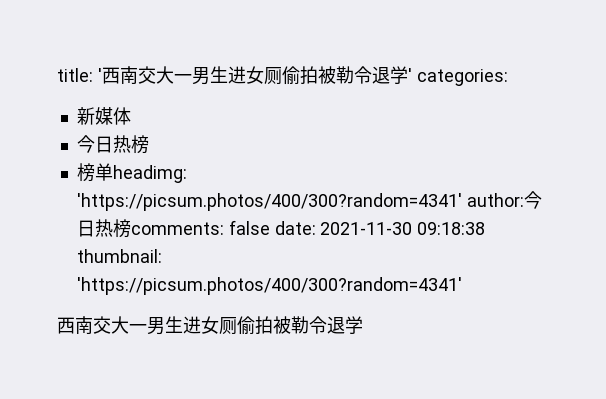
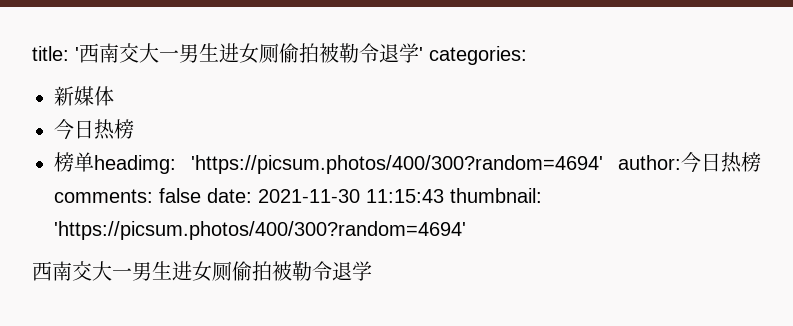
[76,193,462,211] 'https://picsum.photos/400/300?random=4341' -> [191,155,603,174] 'https://picsum.photos/400/300?random=4694'
[417,222,486,235] [76,249,162,263] [76,277,462,295] 09:18:38 thumbnail: 'https://picsum.photos/400/300?random=4341' -> [366,188,542,203] [54,221,466,240] 11:15:43 thumbnail: 'https://picsum.photos/400/300?random=4694'

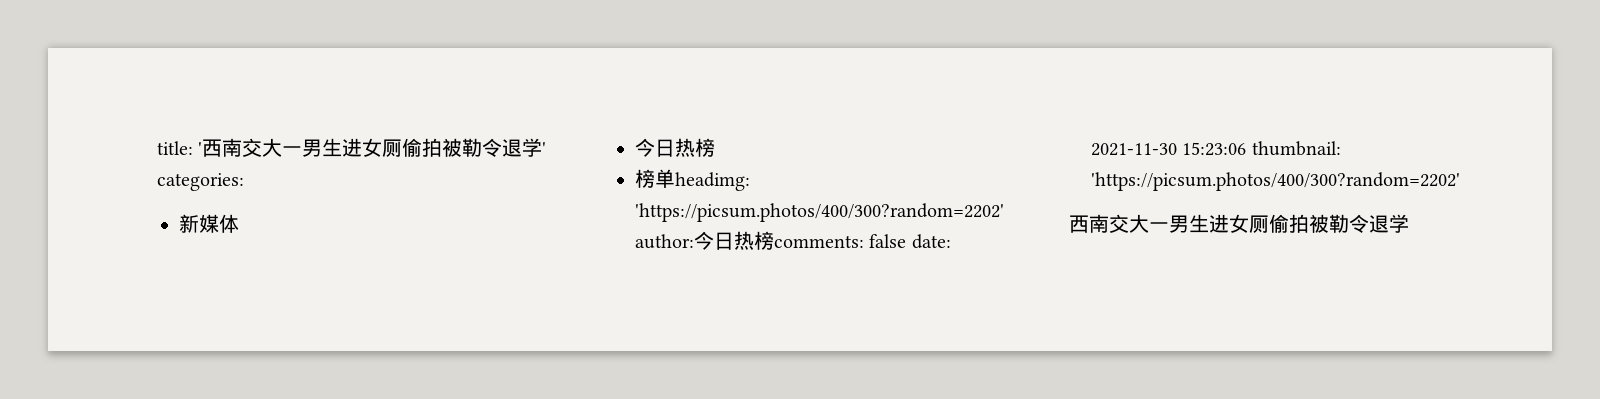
[191,155,603,174] 'https://picsum.photos/400/300?random=4694' -> [635,203,1004,222] 'https://picsum.photos/400/300?random=2202'
[366,188,542,203] [54,221,466,240] 11:15:43 thumbnail: 'https://picsum.photos/400/300?random=4694' -> [1182,141,1341,156] [1091,172,1460,191] 15:23:06 thumbnail: 'https://picsum.photos/400/300?random=2202'

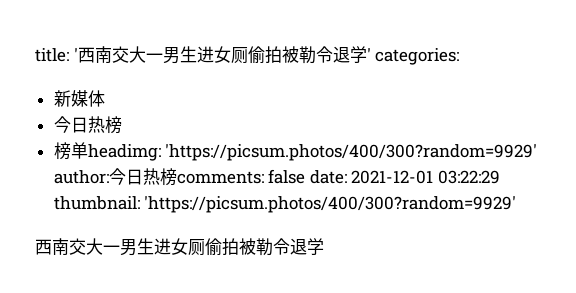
[635,203,1004,222] 'https://picsum.photos/400/300?random=2202' -> [165,144,538,161] 'https://picsum.photos/400/300?random=9929'
[1091,141,1341,156] [1091,172,1460,191] 2021-11-30 15:23:06 thumbnail: 'https://picsum.photos/400/300?random=2202' -> [351,170,501,184] [53,196,517,213] 2021-12-01 03:22:29 thumbnail: 'https://picsum.photos/400/300?random=9929'

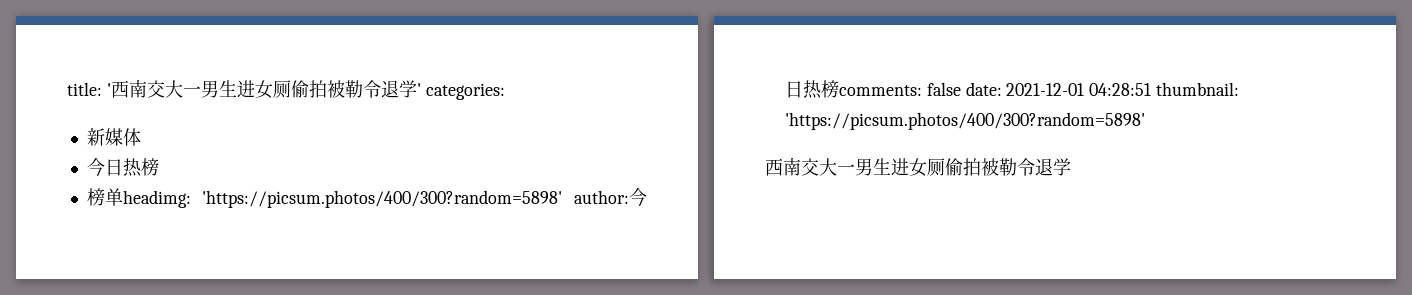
[165,144,538,161] 'https://picsum.photos/400/300?random=9929' -> [202,190,563,208] 'https://picsum.photos/400/300?random=5898'
[438,170,501,184] [53,196,517,213] 03:22:29 thumbnail: 'https://picsum.photos/400/300?random=9929' -> [1089,82,1240,96] [784,112,1145,130] 04:28:51 thumbnail: 'https://picsum.photos/400/300?random=5898'

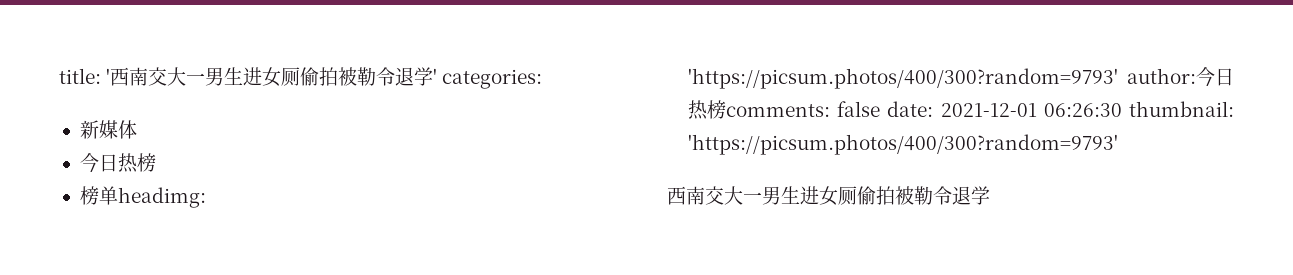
[202,190,563,208] 'https://picsum.photos/400/300?random=5898' -> [687,68,1118,89] 'https://picsum.photos/400/300?random=9793'
[1089,82,1240,96] [784,112,1145,130] 04:28:51 thumbnail: 'https://picsum.photos/400/300?random=5898' -> [1043,101,1234,117] [687,134,1118,155] 06:26:30 thumbnail: 'https://picsum.photos/400/300?random=9793'

